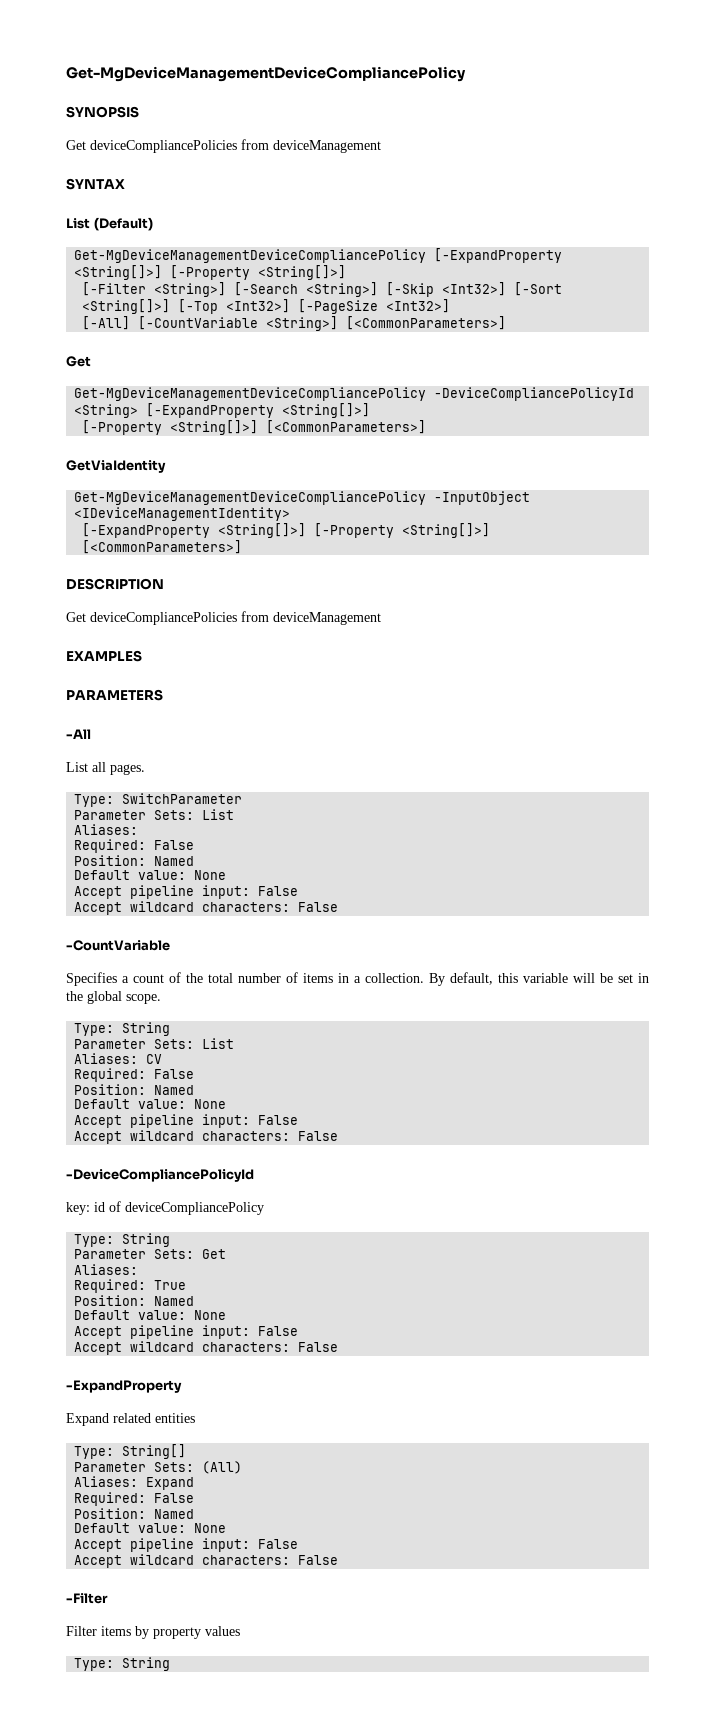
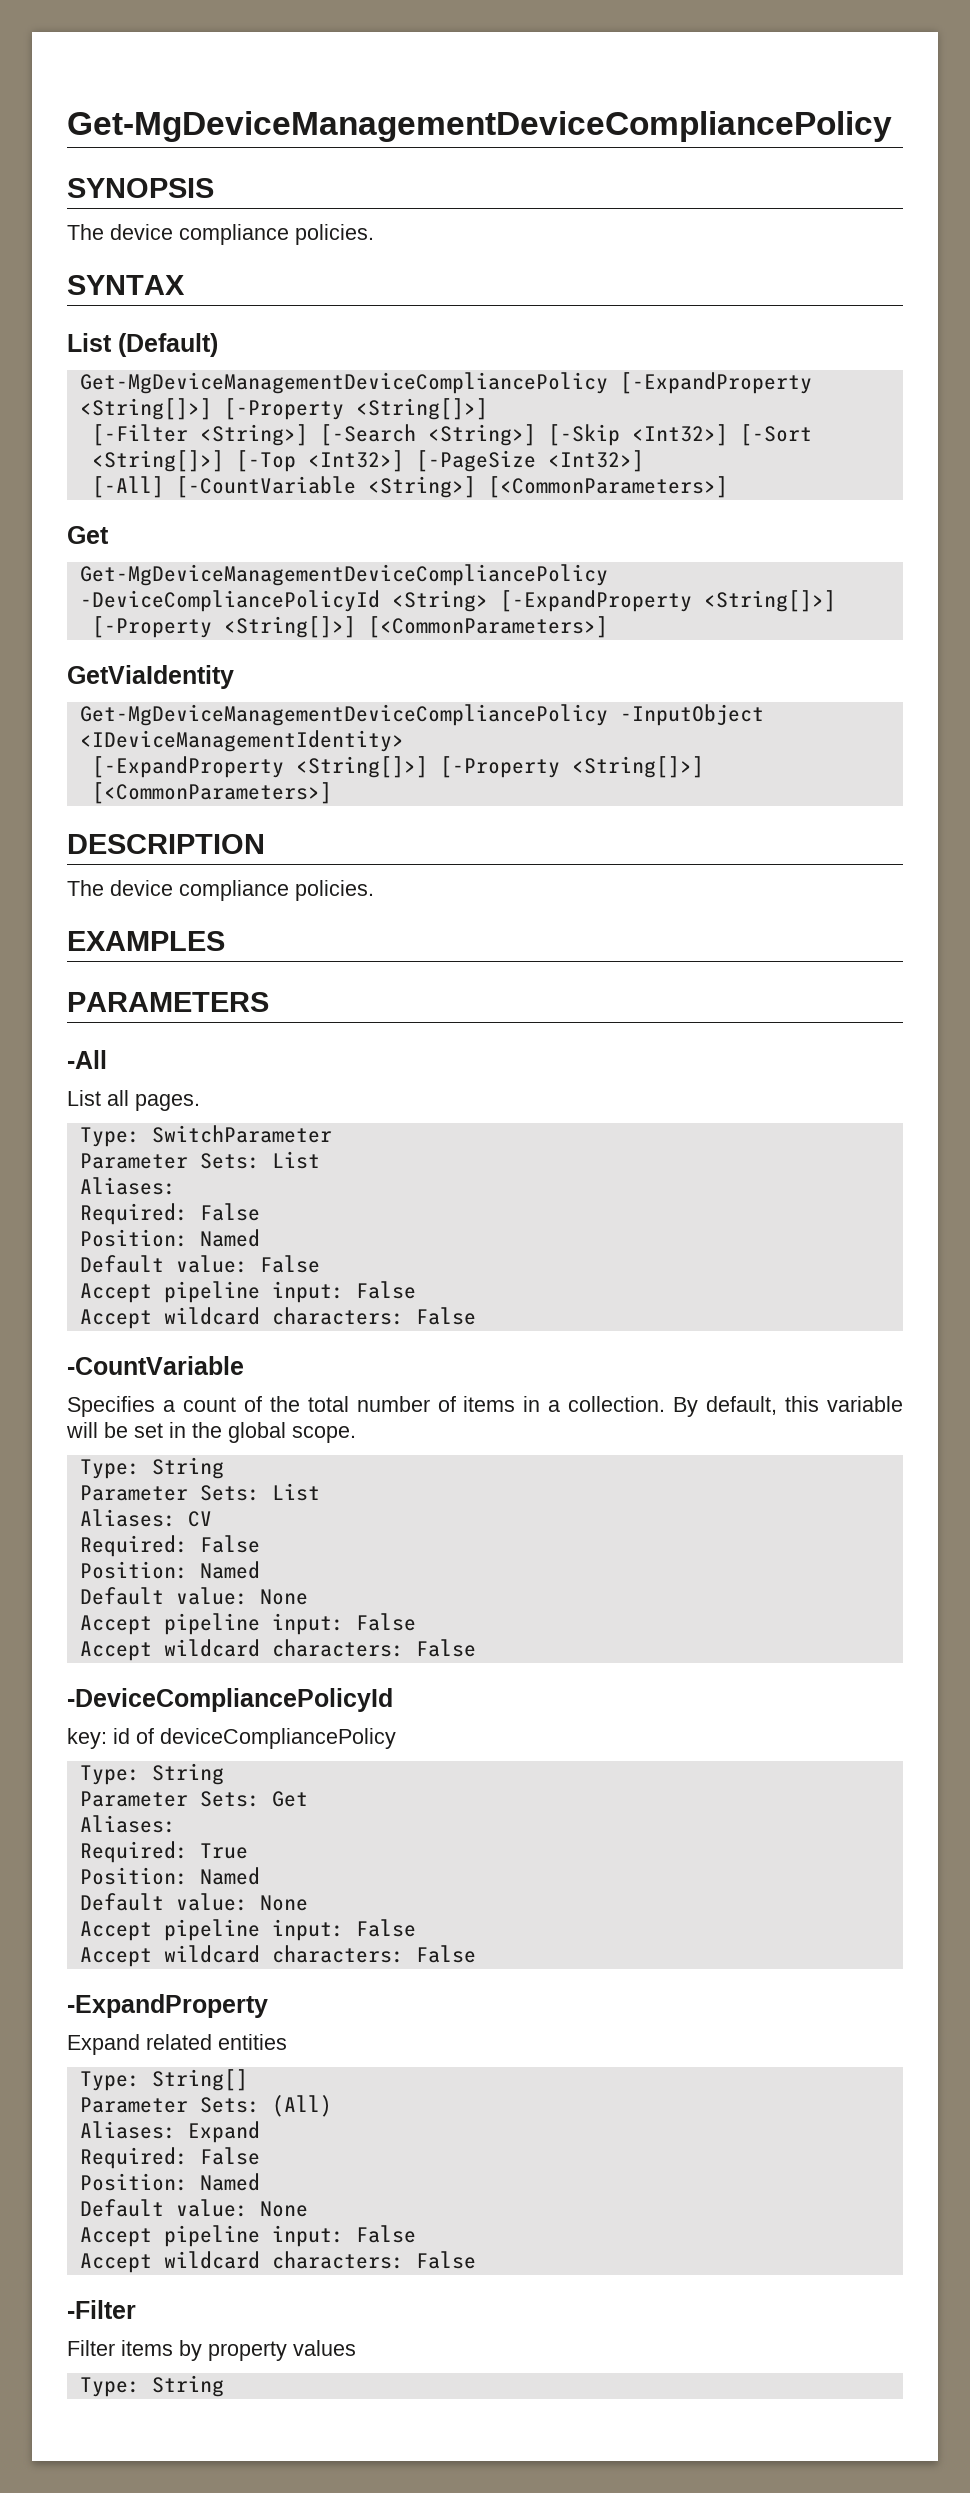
[66,139,381,153] Get deviceCompliancePolicies from deviceManagement -> [67,224,374,245] The device compliance policies.
[66,611,381,625] Get deviceCompliancePolicies from deviceManagement -> [67,880,374,901] The device compliance policies.
[138,870,227,880] value: None -> [175,1255,320,1273] value: False

